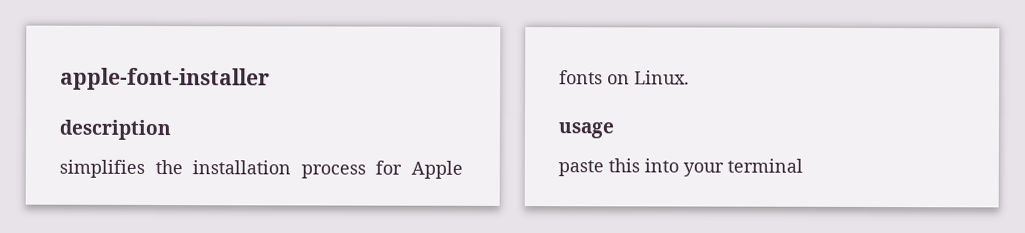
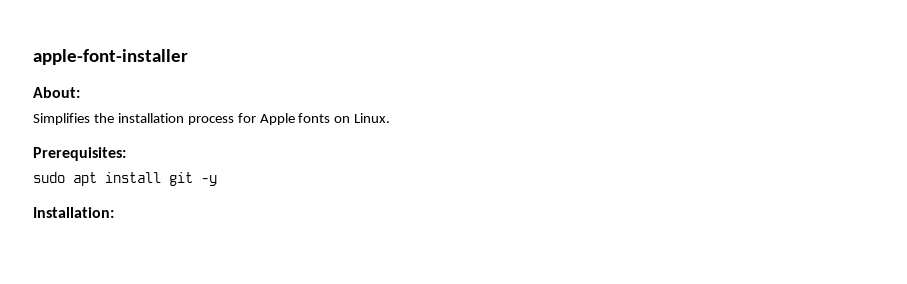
[59,119,171,141] [59,159,145,178] description // simplifies -> [33,87,80,98] [33,113,90,125] About: // Simplifies
[558,121,614,139] [558,158,803,177] usage // paste this into your terminal -> [33,147,126,161] [33,172,217,186] [33,207,114,218] Prerequisites: // sudo apt install git -y // Installation:

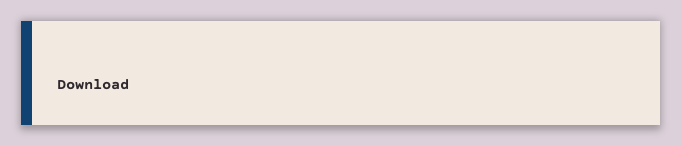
[33,49,188,65] [33,87,80,98] [33,113,391,125] [33,147,126,161] [33,172,217,186] [33,207,114,218] apple-font-installer // About: // Simplifies the installation process for Apple fonts on Linux. // Prerequisites: // sudo apt install git -y // Installation: -> [57,79,129,90] Download

